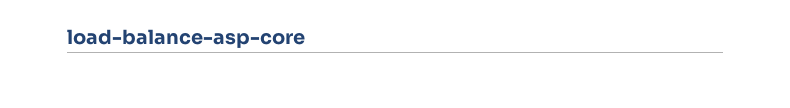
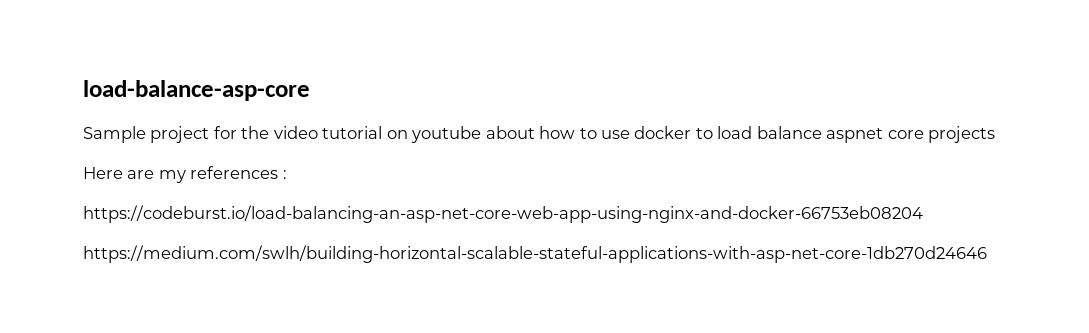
(305, 38) none -> [83,126,996,143] [83,166,287,183] [83,205,923,223] [83,245,987,263] // Sample project for the video tutorial on youtube about how to use docker to load balance aspnet core projects // Here are my references : // https://codeburst.io/load-balancing-an-asp-net-core-web-app-using-nginx-and-docker-66753eb08204 // https://medium.com/swlh/building-horizontal-scalable-stateful-applications-with-asp-net-core-1db270d24646

